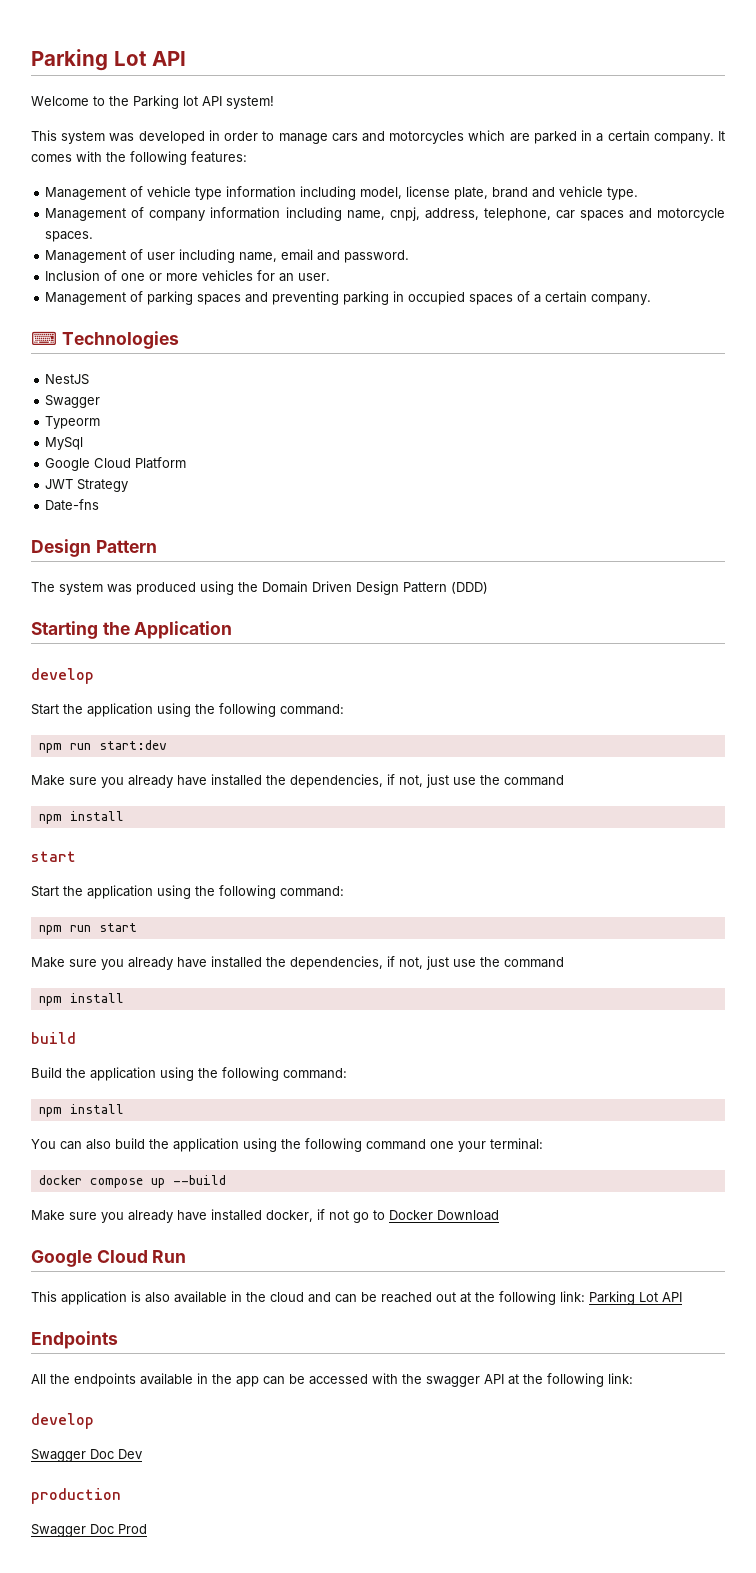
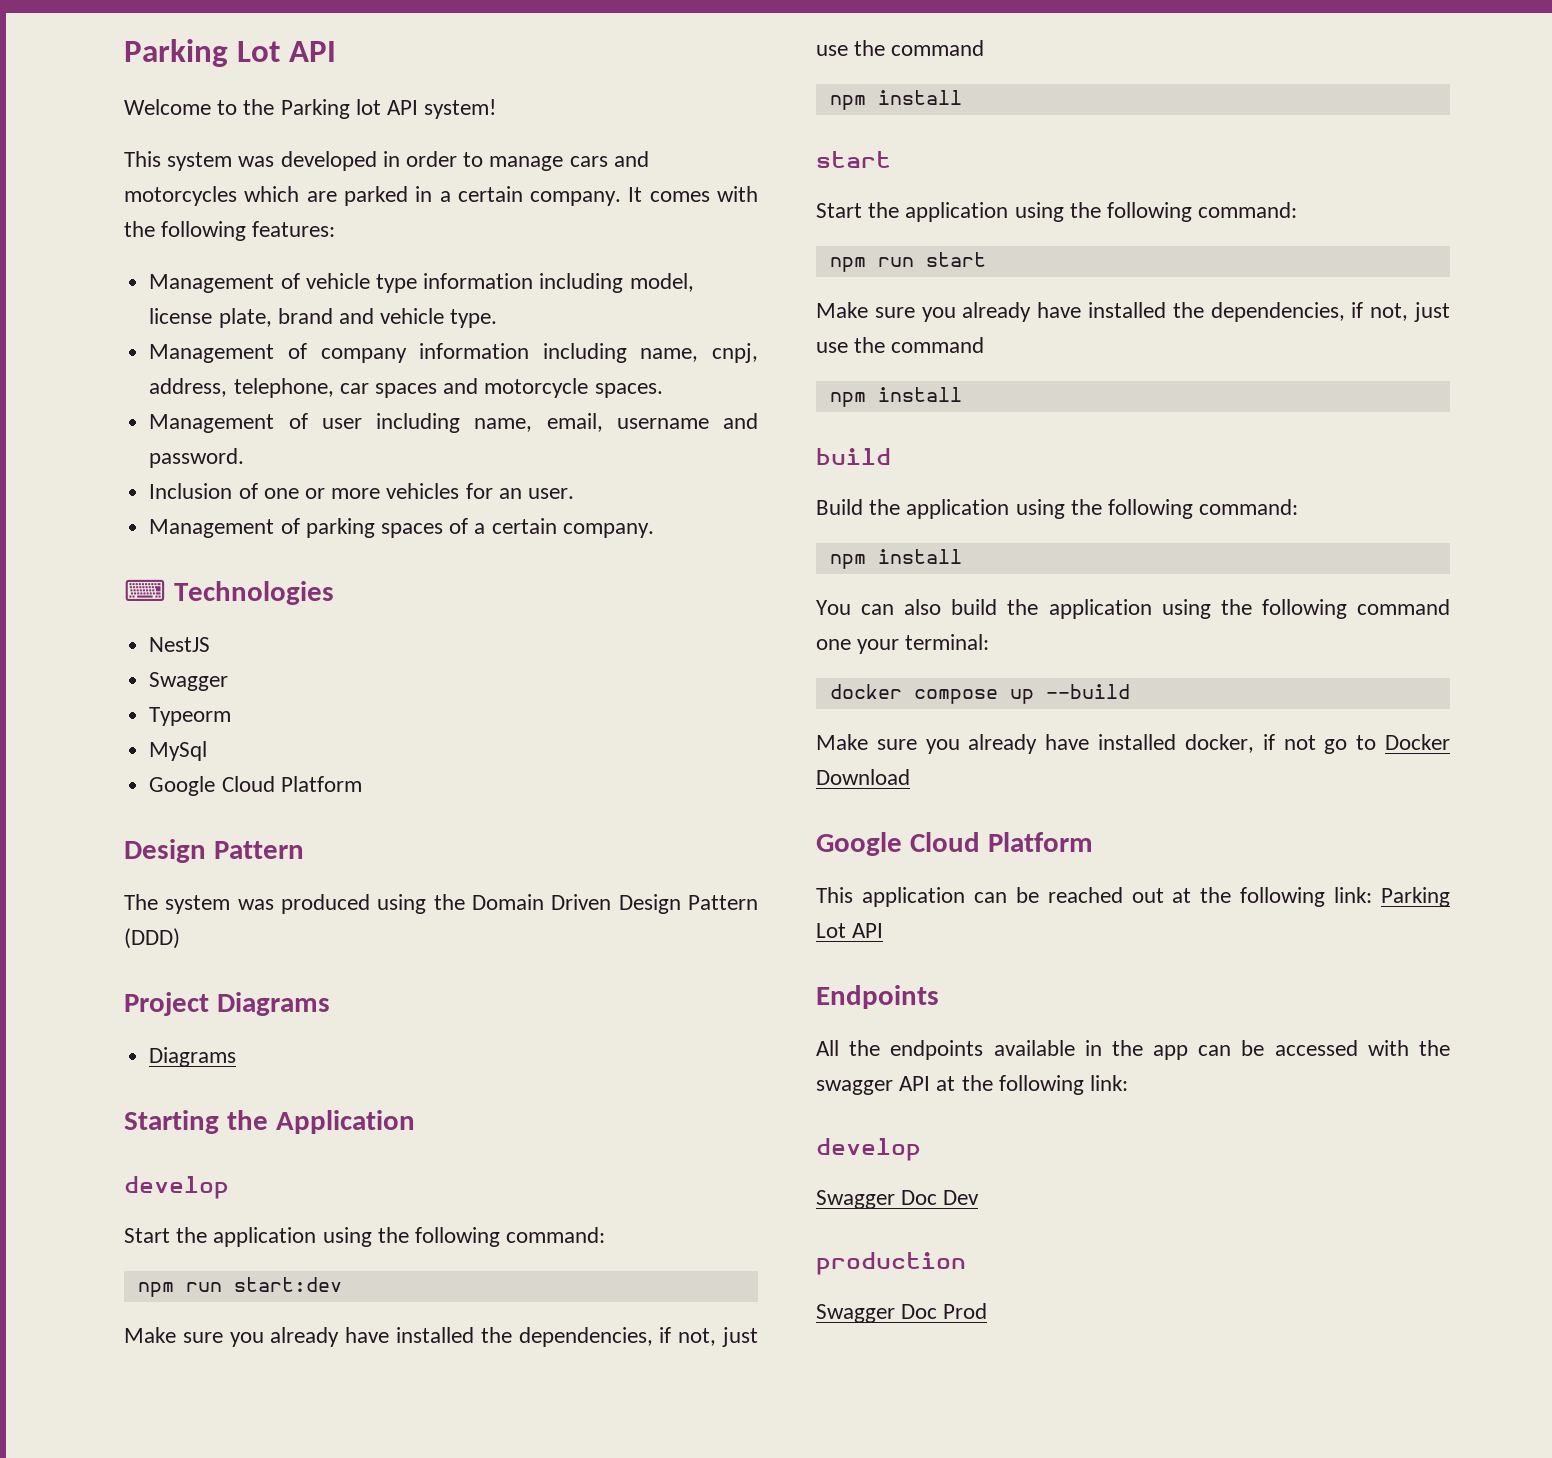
[281,249,314,261] email -> [546,413,709,432] email, username
[245,291,514,305] and preventing parking in occupied spaces -> (443, 530) none
[45,479,129,492] [45,499,100,511] // JWT Strategy // Date-fns -> (362, 784) none
(488, 588) none -> [124,992,330,1016] [149,1047,237,1067] // Project Diagrams // Diagrams
[152,1250,187,1263] Run -> [987,832,1093,852] Platform
[131,1291,331,1303] is also available in the cloud and -> (965, 897) none

